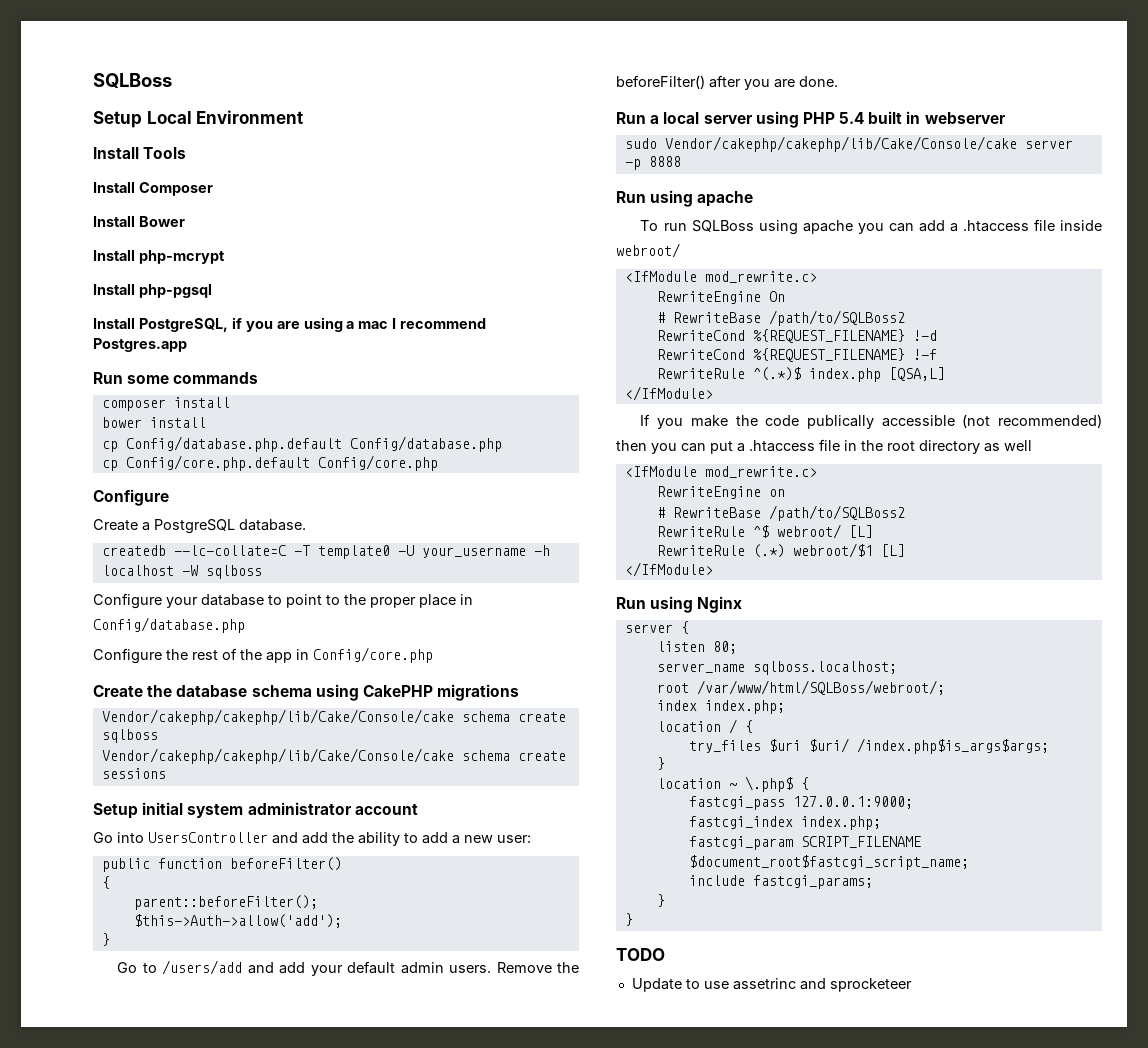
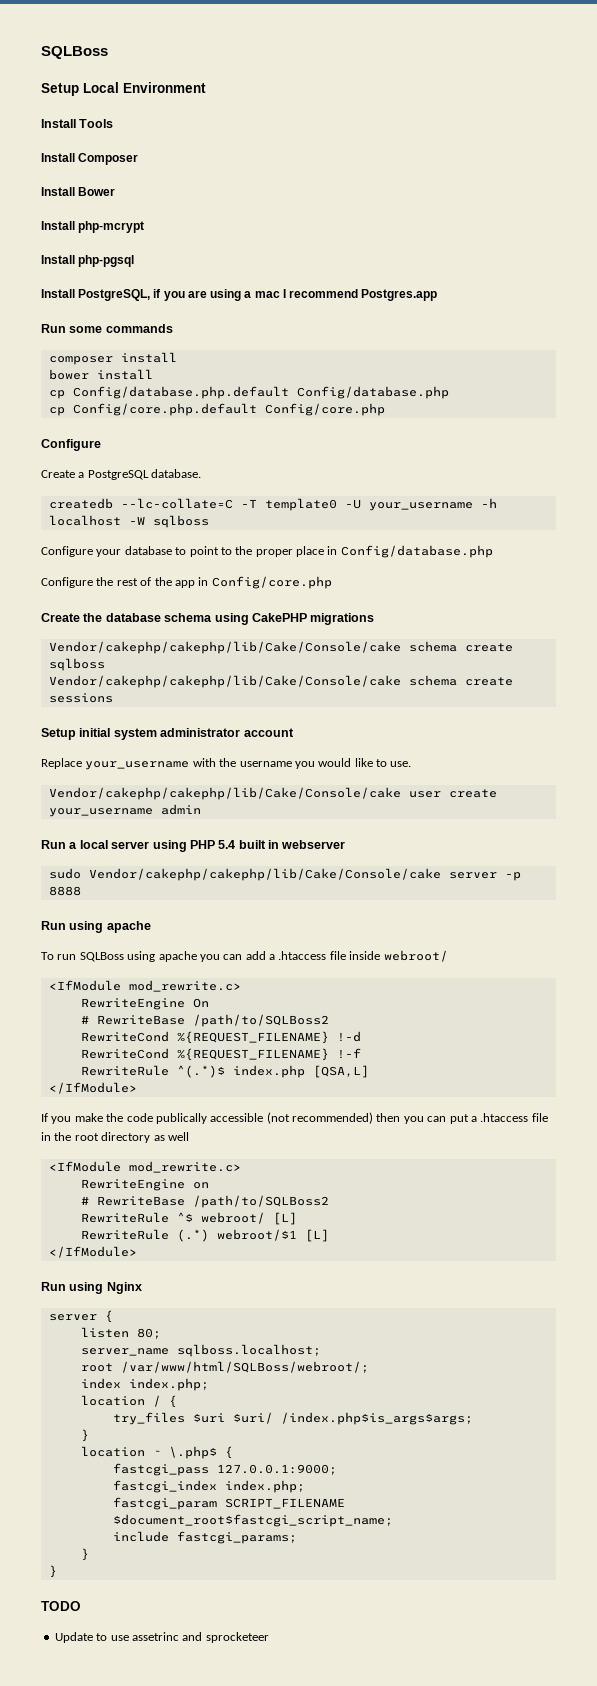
[93,832,531,846] [101,857,342,872] [101,876,110,889] [133,895,318,910] [133,914,342,928] [101,933,110,946] [117,960,579,976] [616,75,838,90] Go into UsersController and add the ability to add a new user: // public function beforeFilter() // { // parent::beforeFilter(); // $this->Auth->allow('add'); // } // Go to /users/add and add your default admin users. Remove the beforeFilter() after you are done. -> [41,758,412,770] [48,787,497,800] [48,804,201,817] Replace your_username with the username you would like to use. // Vendor/cakephp/cakephp/lib/Cake/Console/cake user create your_username admin

